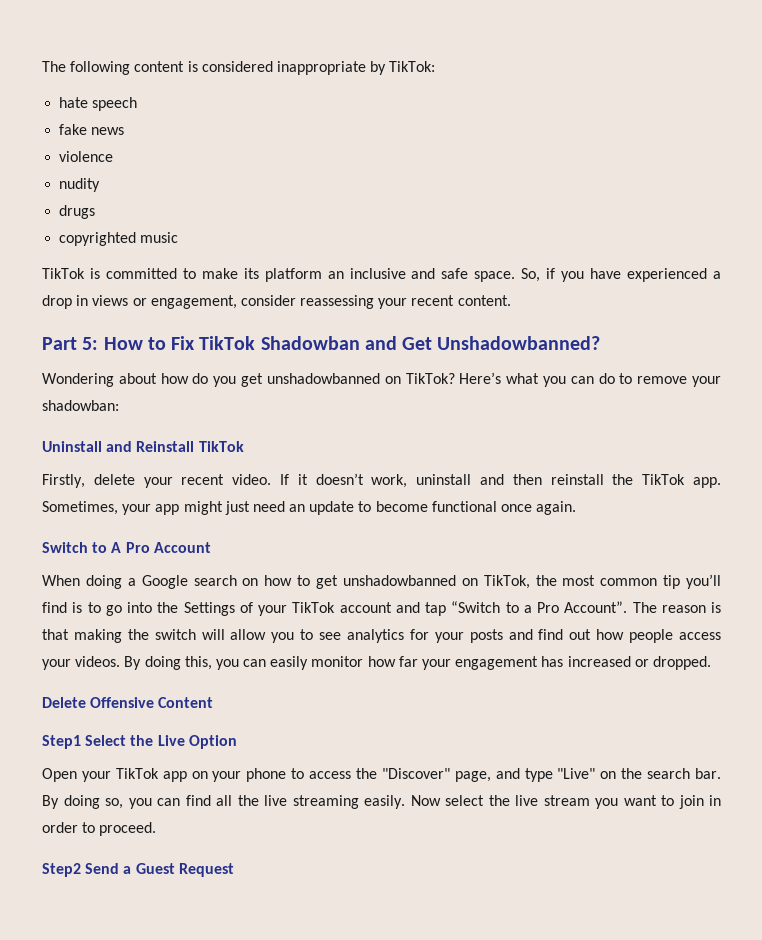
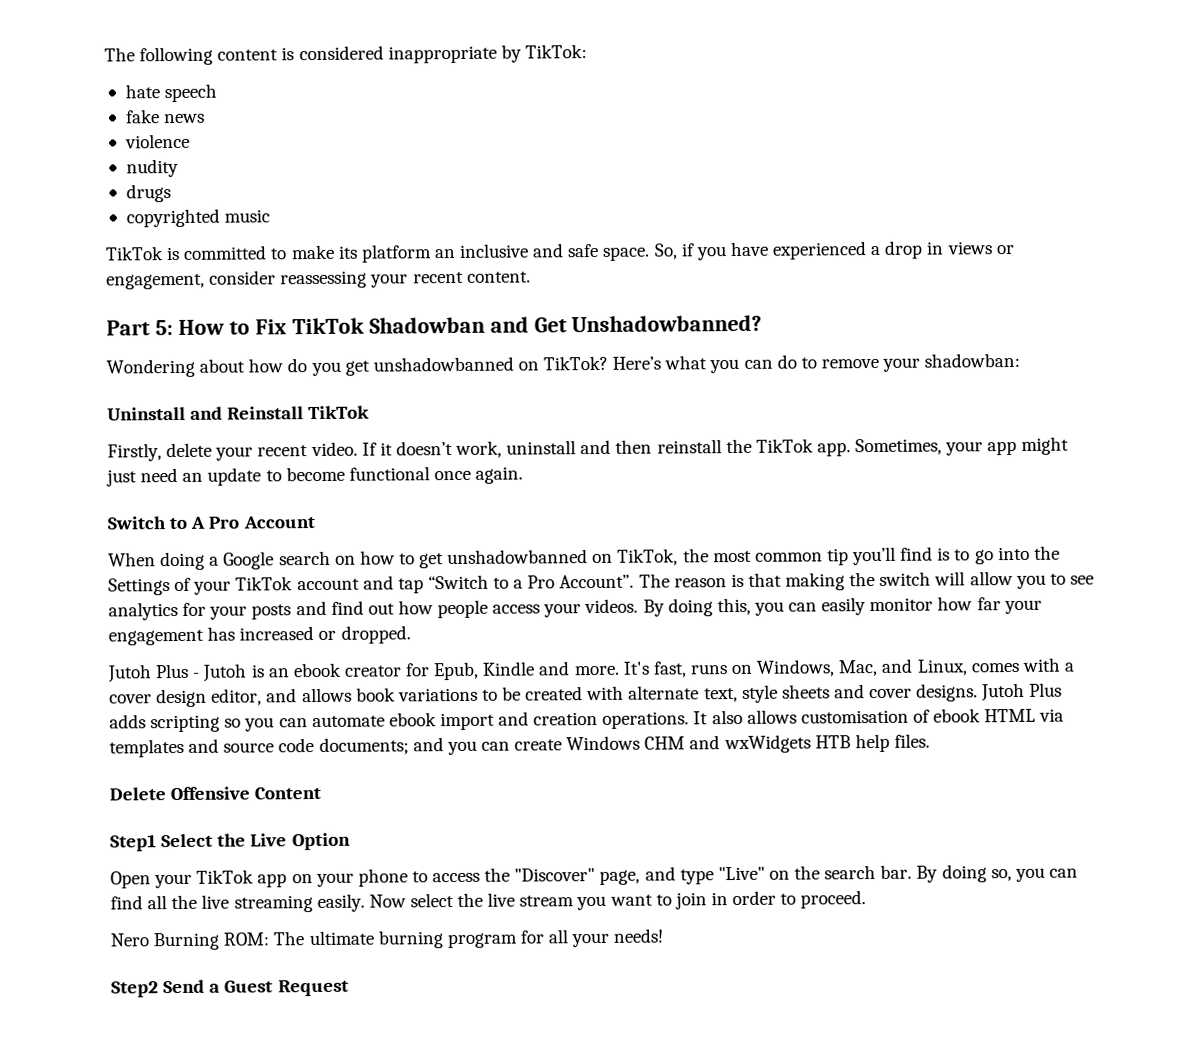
(711, 663) none -> [107,657,1075,683] [109,682,1063,708] [109,708,1065,733] [109,733,930,758] // Jutoh Plus - Jutoh is an ebook creator for Epub, Kindle and more. It's fast, runs on Windows, Mac, and Linux, comes with a cover design editor, and allows book variations to be created with alternate text, style sheets and cover designs. Jutoh Plus adds scripting so you can automate ebook import and creation operations. It also allows customisation of ebook HTML via templates and source code documents; and you can create Windows CHM and wxWidgets HTB help files.
(157, 829) none -> [110,928,664,951] // Nero Burning ROM: The ultimate burning program for all your needs!

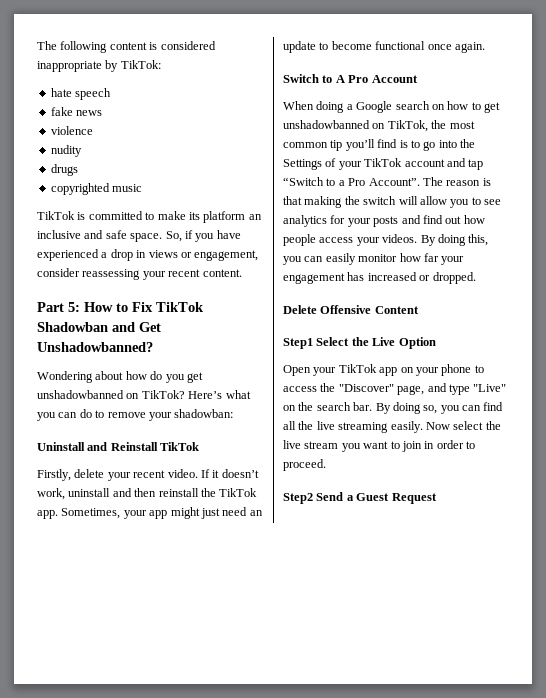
[107,657,1075,683] [109,682,1063,708] [109,708,1065,733] [109,733,930,758] // Jutoh Plus - Jutoh is an ebook creator for Epub, Kindle and more. It's fast, runs on Windows, Mac, and Linux, comes with a cover design editor, and allows book variations to be created with alternate text, style sheets and cover designs. Jutoh Plus adds scripting so you can automate ebook import and creation operations. It also allows customisation of ebook HTML via templates and source code documents; and you can create Windows CHM and wxWidgets HTB help files. -> (476, 278) none
[110,928,664,951] // Nero Burning ROM: The ultimate burning program for all your needs! -> (326, 465) none

